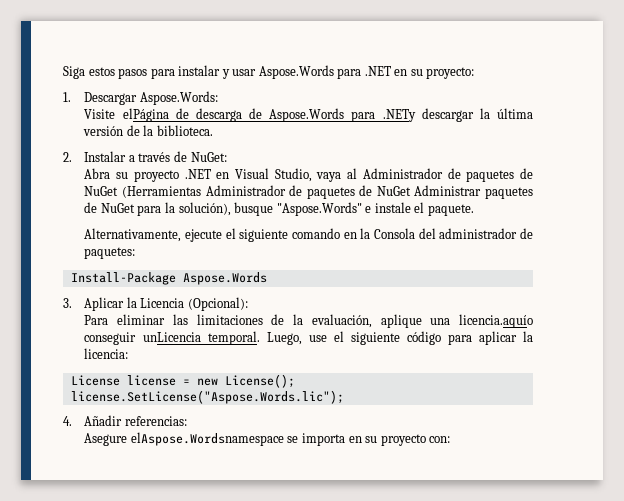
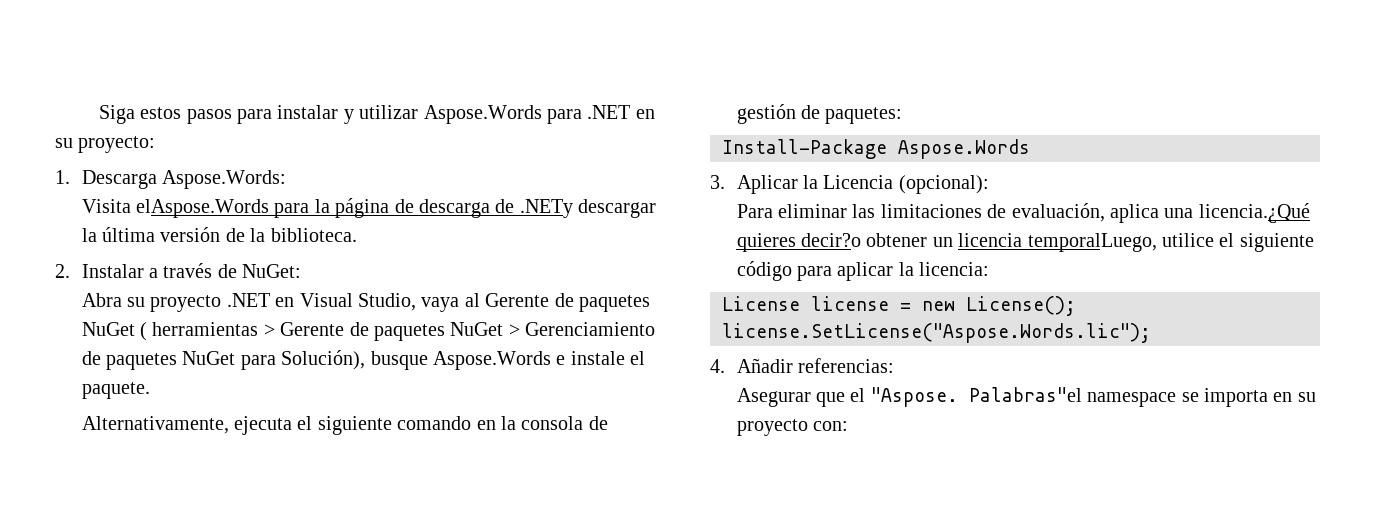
[232,69,257,76] usar -> [359,105,419,119] utilizar
[84,92,138,105] Descargar -> [81,170,157,189] Descarga
[84,108,169,122] Visite elPágina -> [81,198,390,218] Visita elAspose.Words para la página
[269,108,376,122] Aspose.Words para -> (515, 206) none
[362,168,533,182] [84,185,533,199] [84,202,362,216] Administrador de paquetes de NuGet (Herramientas Administrador de paquetes de NuGet Administrar paquetes de NuGet para la solución), busque "Aspose.Words" -> [485,293,650,312] [81,322,656,341] [81,350,551,370] Gerente de paquetes NuGet ( herramientas > Gerente de paquetes NuGet > Gerenciamiento de paquetes NuGet para Solución), busque Aspose.Words
[185,229,223,242] ejecute -> [233,416,292,435] ejecuta
[374,228,518,239] Consola del administrador -> [521,416,608,430] [736,104,796,124] consola de gestión
[187,297,248,311] (Opcional): -> [898,175,989,194] (opcional):
[293,314,533,328] [84,331,327,345] la evaluación, aplique una licencia.aquío conseguir unLicencia temporal. Luego, use -> [1011,203,1310,223] [736,233,1214,252] evaluación, aplica una licencia.¿Qué quieres decir?o obtener un licencia temporalLuego, utilice
[84,432,284,446] Asegure elAspose.Wordsnamespace -> [736,387,1177,407] Asegurar que el "Aspose. Palabras"el namespace

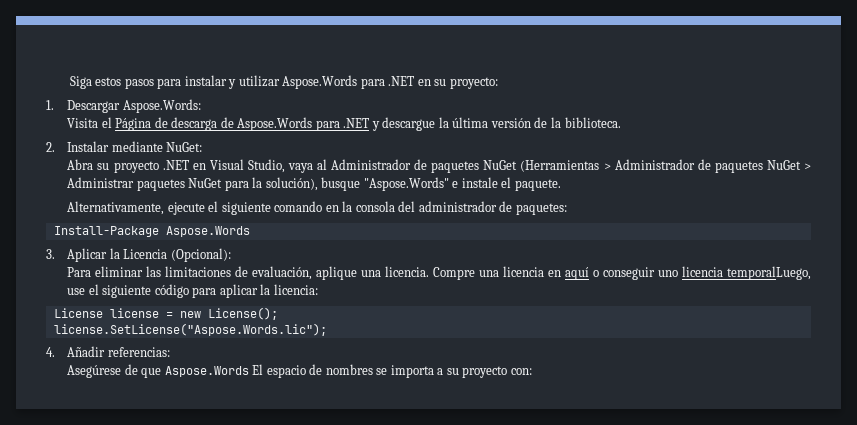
[81,170,157,189] Descarga -> [67,100,121,113] Descargar
[135,198,657,218] elAspose.Words para la página de descarga de .NETy descargar -> [101,117,436,131] el Página de descarga de Aspose.Words para .NET y descargue
[148,263,237,278] a través de -> [111,141,163,152] mediante
[485,293,650,312] [81,322,345,341] Gerente de paquetes NuGet ( herramientas > Gerente -> [331,159,695,173] Administrador de paquetes NuGet (Herramientas > Administrador
[525,322,656,336] [81,351,101,365] Gerenciamiento de -> [67,177,135,188] Administrar
[281,350,551,370] Solución), busque Aspose.Words -> [252,177,449,191] la solución), busque "Aspose.Words"
[233,416,292,435] ejecuta -> [167,202,205,215] ejecute
[588,416,608,430] [736,104,796,124] de gestión -> [398,201,497,212] del administrador
[898,175,989,194] (opcional): -> [170,248,231,262] (Opcional):
[1109,203,1310,223] [736,233,953,252] aplica una licencia.¿Qué quieres decir?o obtener un -> [316,266,679,280] aplique una licencia. Compre una licencia en aquí o conseguir uno
[1161,233,1214,247] utilice -> [67,288,86,295] use
[736,387,1177,407] Asegurar que el "Aspose. Palabras"el namespace -> [67,364,373,378] Asegúrese de que Aspose.Words El espacio de nombres
[1273,392,1293,402] en -> [437,368,444,375] a

